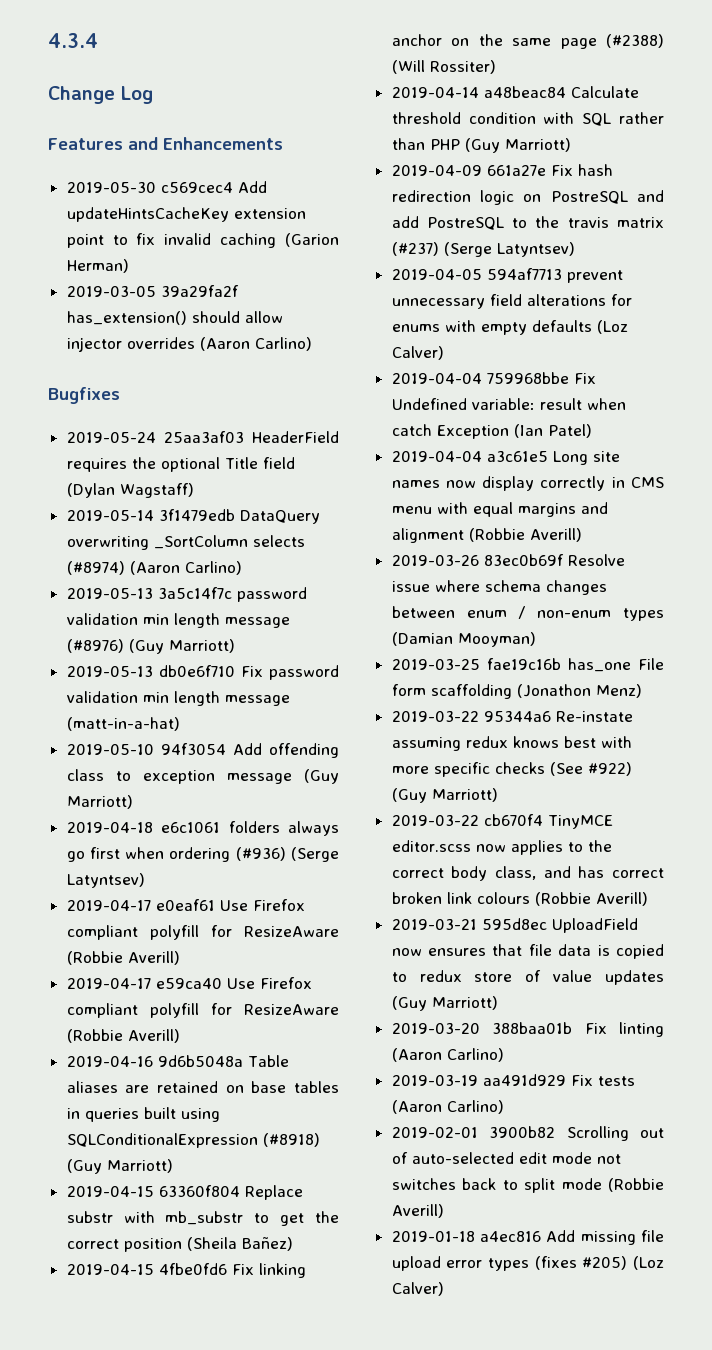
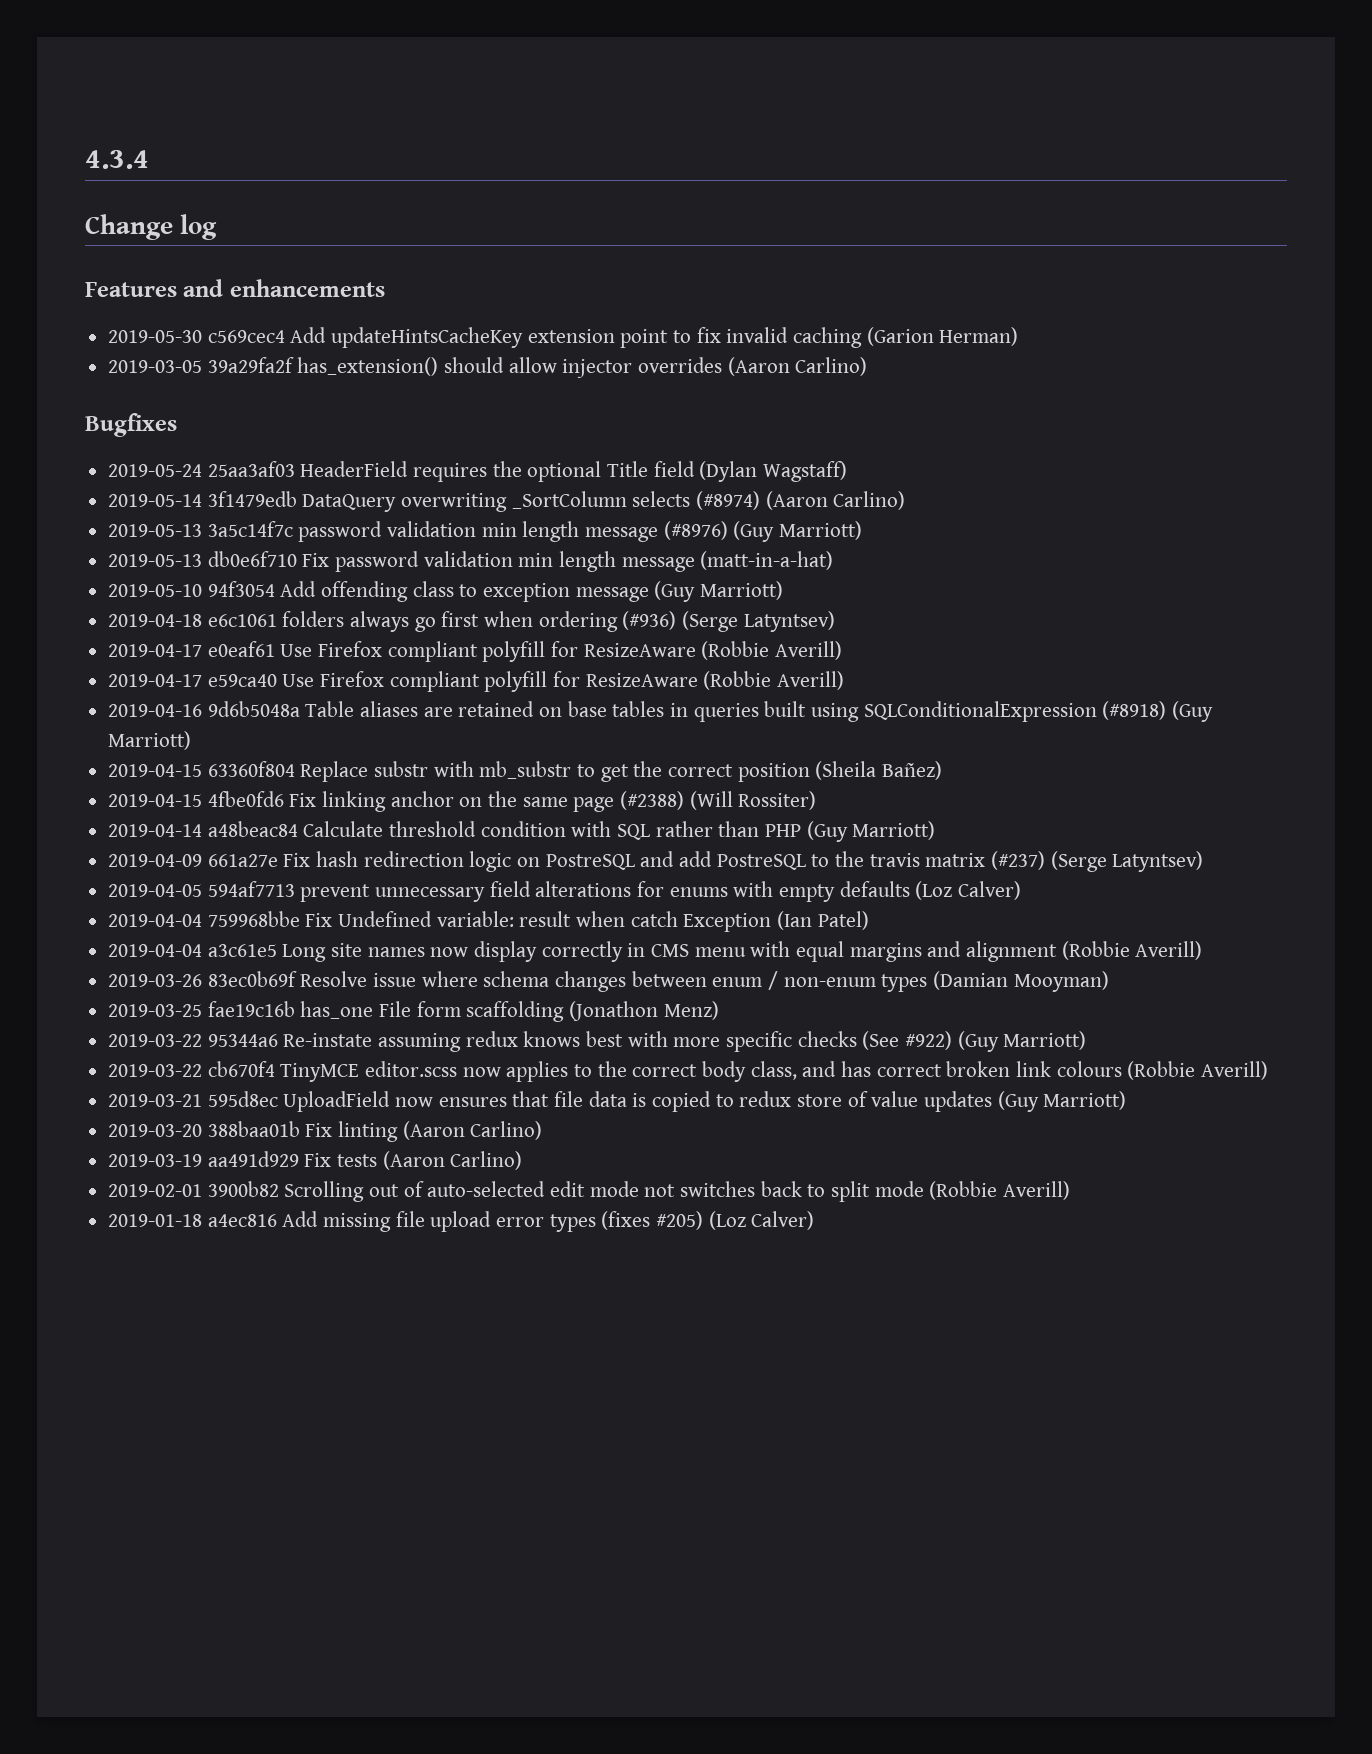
[121,86,153,104] Log -> [180,214,218,240] log
[163,137,283,150] Enhancements -> [229,279,385,297] enhancements

